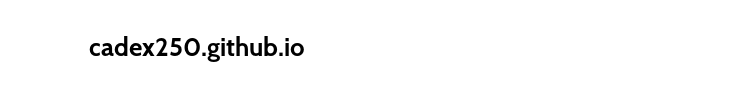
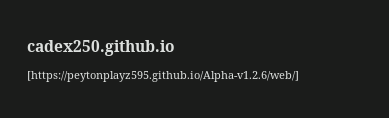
(305, 49) none -> [27,71,299,82] // [https://peytonplayz595.github.io/Alpha-v1.2.6/web/]

